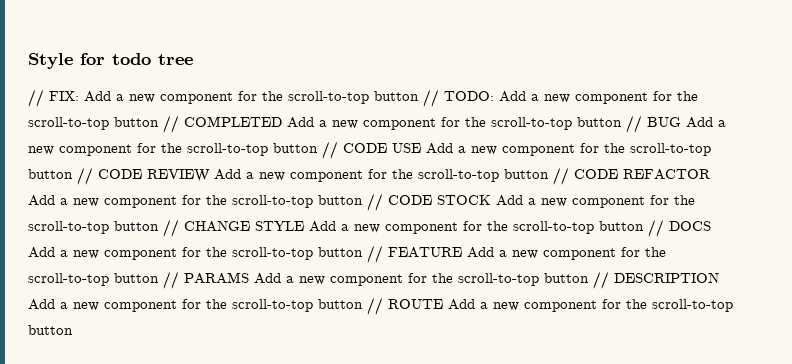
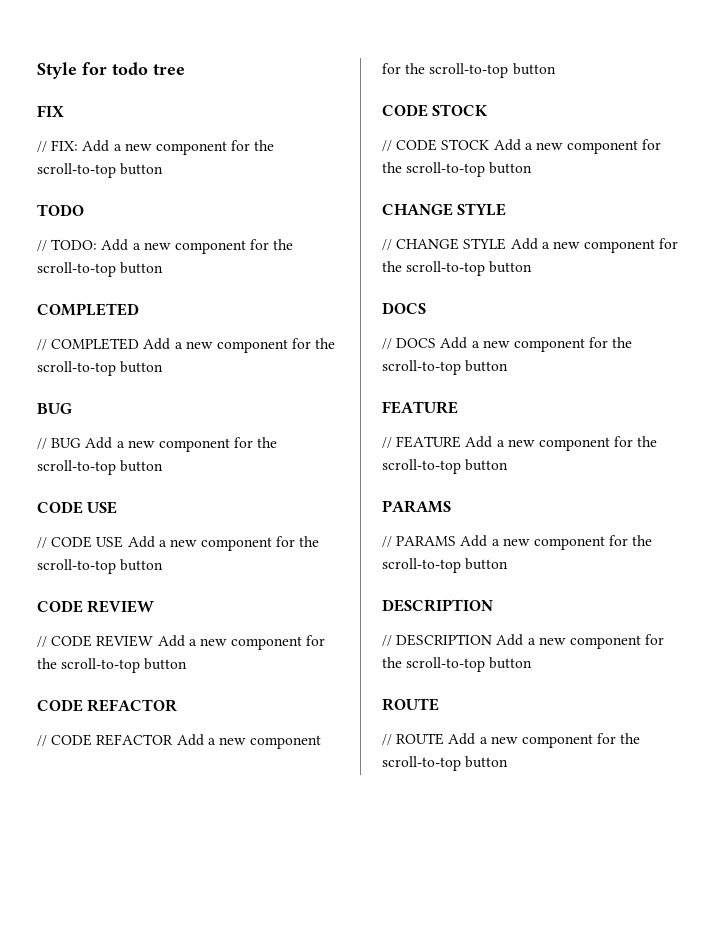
(193, 59) none -> [37,105,64,117] // FIX
(419, 96) none -> [37,204,84,216] // TODO //
(159, 122) none -> [37,303,139,316] // COMPLETED //
(622, 122) none -> [37,403,72,414] // BUG //
(318, 148) none -> [37,501,118,514] // CODE USE //
(73, 174) none -> [37,600,155,613] // CODE REVIEW //
(549, 174) none -> [37,699,178,712] // CODE REFACTOR //
(363, 200) none -> [382,104,489,117] // CODE STOCK //
(159, 226) none -> [382,203,507,216] // CHANGE STYLE //
(644, 226) none -> [382,302,426,314] // DOCS //
(363, 252) none -> [382,401,458,414] // FEATURE //
(159, 278) none -> [382,500,451,513] // PARAMS //
(589, 278) none -> [382,599,493,612] // DESCRIPTION //
(363, 304) none -> [382,698,439,711] // ROUTE //

